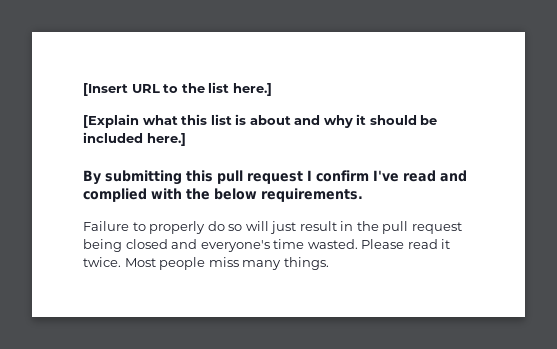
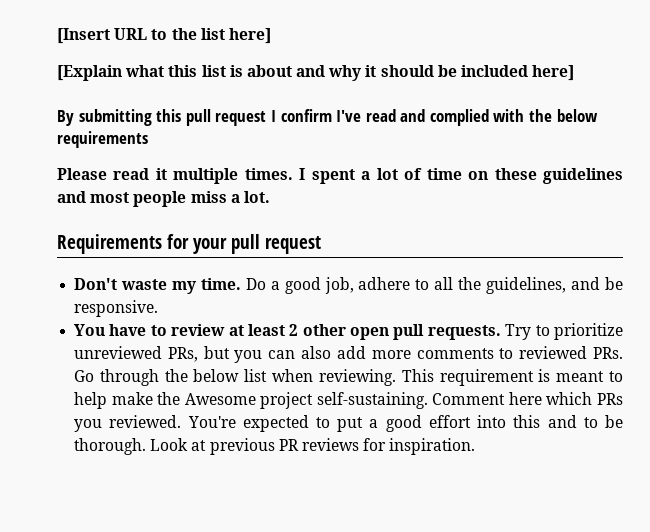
[232,83,272,96] here.] -> [228,28,271,44] here]
[146,133,186,146] here.] -> [532,65,575,81] here]
[261,188,363,202] [83,221,462,234] [83,239,451,252] [83,257,329,270] requirements. // Failure to properly do so will just result in the pull request being closed and everyone's time wasted. Please read it twice. Most people miss many things. -> [57,131,148,148] [57,168,623,184] [57,191,270,207] [57,234,321,254] [74,277,623,294] [74,300,159,317] [74,323,624,340] [74,346,623,363] [74,369,623,386] [74,392,623,409] [74,415,623,432] [74,438,476,455] requirements // Please read it multiple times. I spent a lot of time on these guidelines and most people miss a lot. // Requirements for your pull request // Don't waste my time. Do a good job, adhere to all the guidelines, and be responsive. // You have to review at least 2 other open pull requests. Try to prioritize unreviewed PRs, but you can also add more comments to reviewed PRs. Go through the below list when reviewing. This requirement is meant to help make the Awesome project self-sustaining. Comment here which PRs you reviewed. You're expected to put a good effort into this and to be thorough. Look at previous PR reviews for inspiration.

